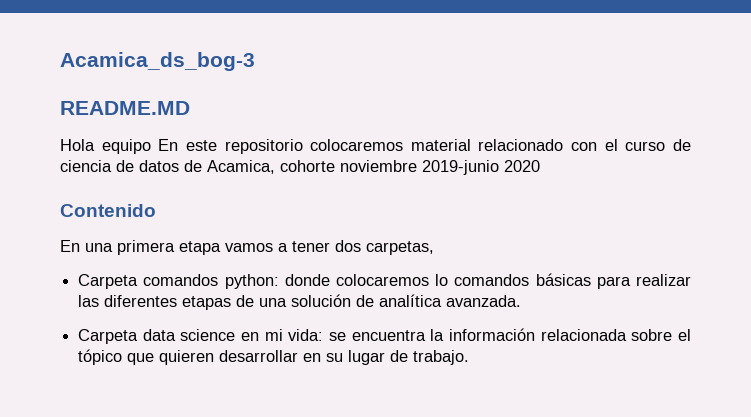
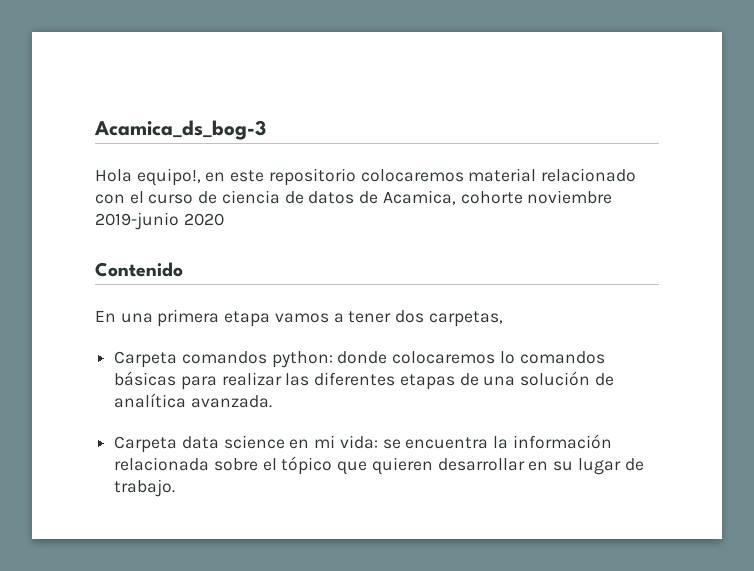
[60,101,190,115] // README.MD -> (266, 130) none
[101,139,179,154] equipo En -> [136,168,226,186] equipo!, en

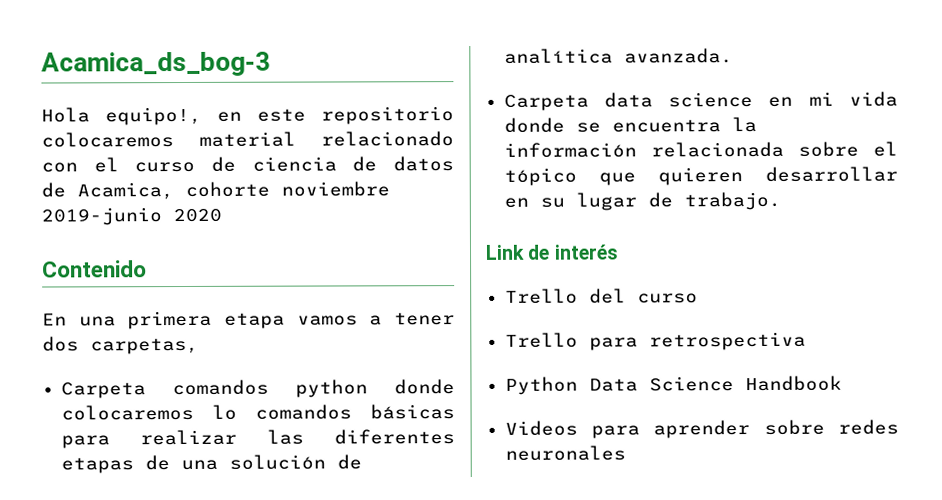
[271,351,333,368] python: -> [294,379,368,398] python
[339,435,378,449] vida: -> [849,91,898,107] [503,117,565,133] vida donde
(176, 488) none -> [485,244,619,260] [504,288,698,304] [504,331,806,351] [504,375,842,395] [504,419,899,439] [504,445,626,461] // Link de interés // Trello del curso // Trello para retrospectiva // Python Data Science Handbook // Videos para aprender sobre redes neuronales

